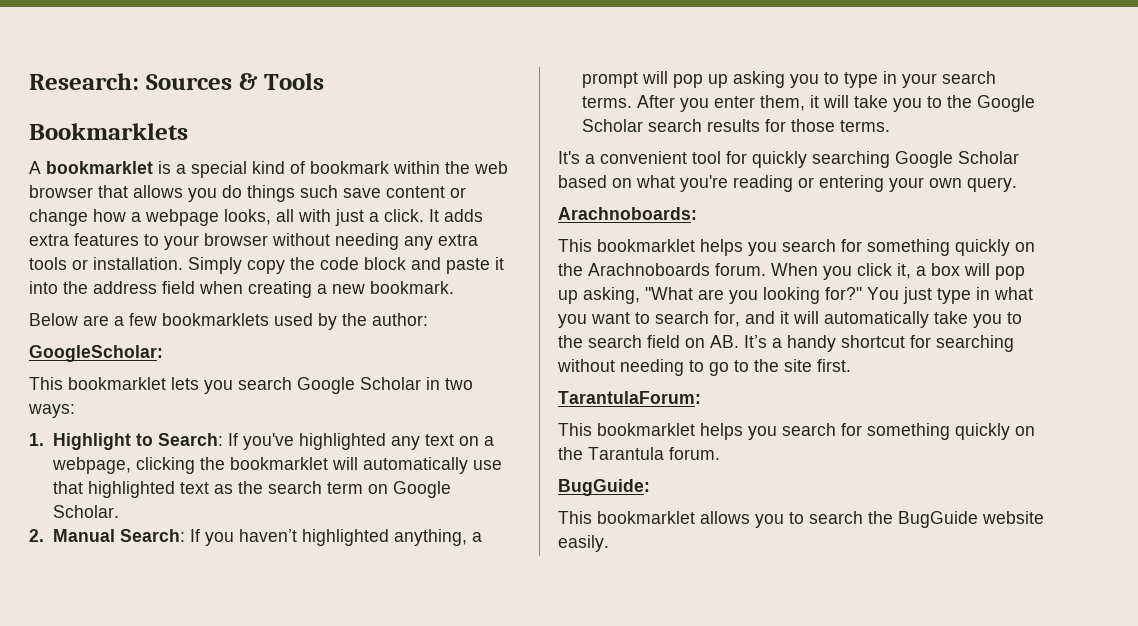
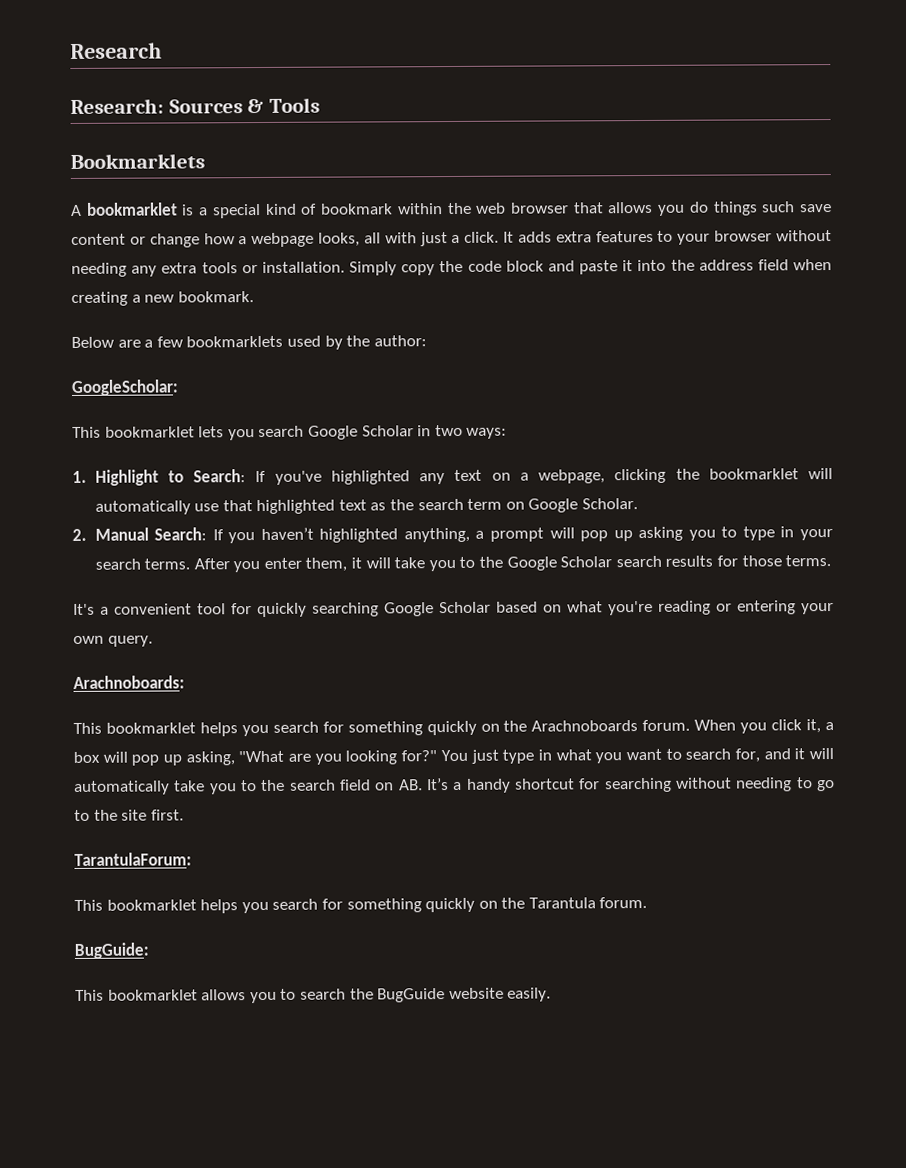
(29, 81) none -> [70,42,162,59] Research //

